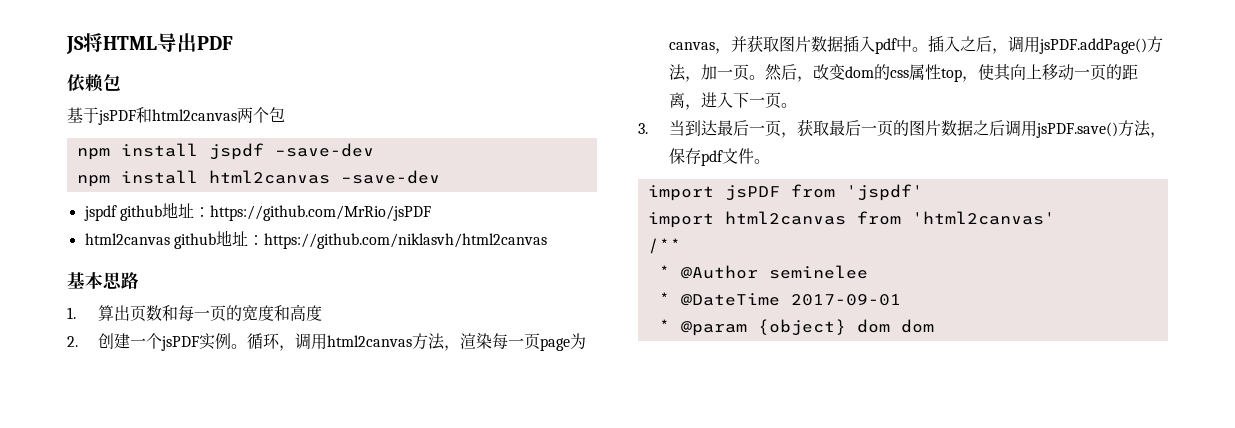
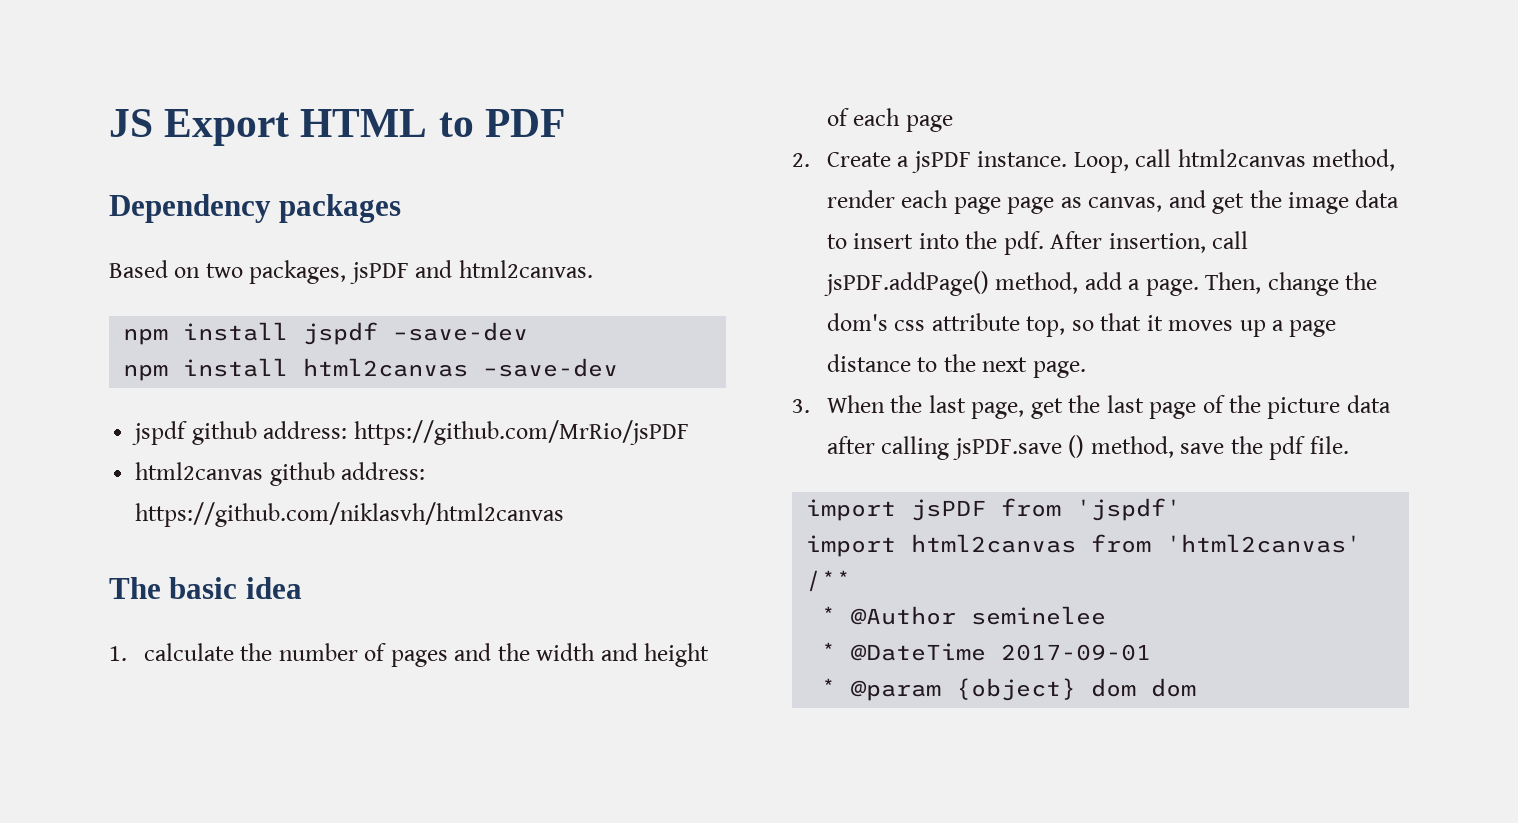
[83,33,233,52] [67,74,121,92] [67,107,285,125] 将HTML导出PDF // 依赖包 // 基于jsPDF和html2canvas两个包 -> [164,109,565,146] [109,194,402,223] [109,260,593,284] Export HTML to PDF // Dependency packages // Based on two packages, jsPDF and html2canvas.
[161,202,210,218] 地址： -> [263,421,348,439] address:
[215,230,264,246] 地址： -> [341,462,426,480] address:
[67,272,139,289] [67,304,323,322] [67,333,587,351] [669,35,1164,54] [669,64,1139,82] [669,92,798,110] [638,119,1167,138] [669,148,771,166] 基本思路 // 1.算出页数和每一页的宽度和高度 // 2.创建一个jsPDF实例。循环，调用html2canvas方法，渲染每一页page为canvas，并获取图片数据插入pdf中。插入之后，调用jsPDF.addPage()方法，加一页。然后，改变dom的css属性top，使其向上移动一页的距离，进入下一页。 // 3.当到达最后一页，获取最后一页的图片数据之后调用jsPDF.save()方法，保存pdf文件。 -> [109,577,302,599] [109,643,710,667] [826,108,953,132] [792,149,1396,173] [826,190,1400,214] [826,231,1249,255] [823,271,1378,296] [826,313,1337,337] [826,354,1086,378] [792,395,1391,419] [826,435,1349,460] The basic idea // 1. calculate the number of pages and the width and height of each page // 2. Create a jsPDF instance. Loop, call html2canvas method, render each page page as canvas, and get the image data to insert into the pdf. After insertion, call jsPDF.addPage() method, add a page. Then, change the dom's css attribute top, so that it moves up a page distance to the next page. // 3. When the last page, get the last page of the picture data after calling jsPDF.save () method, save the pdf file.

